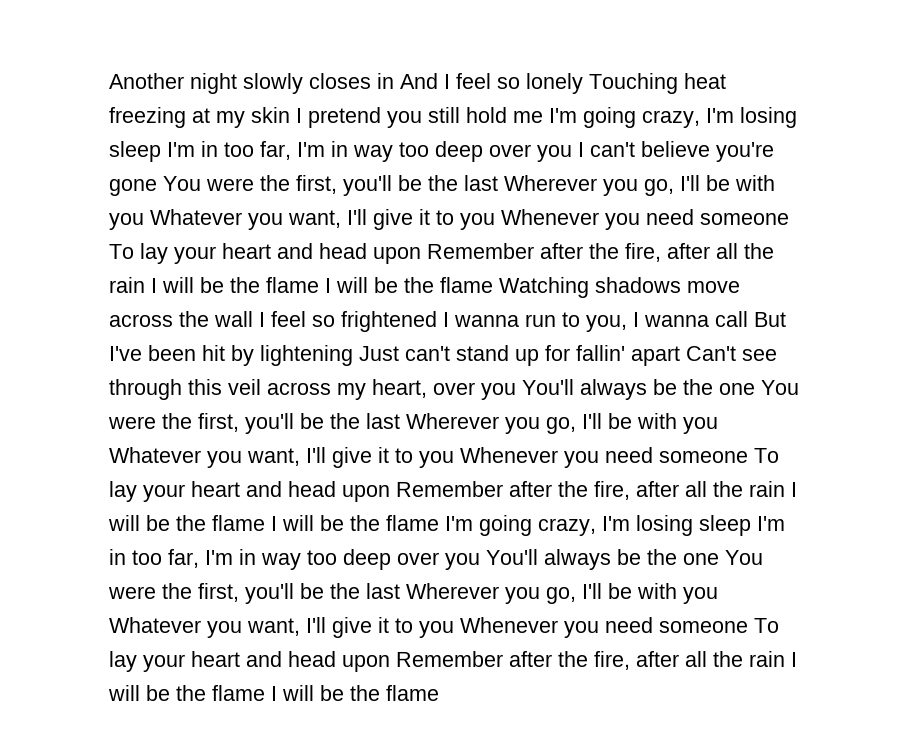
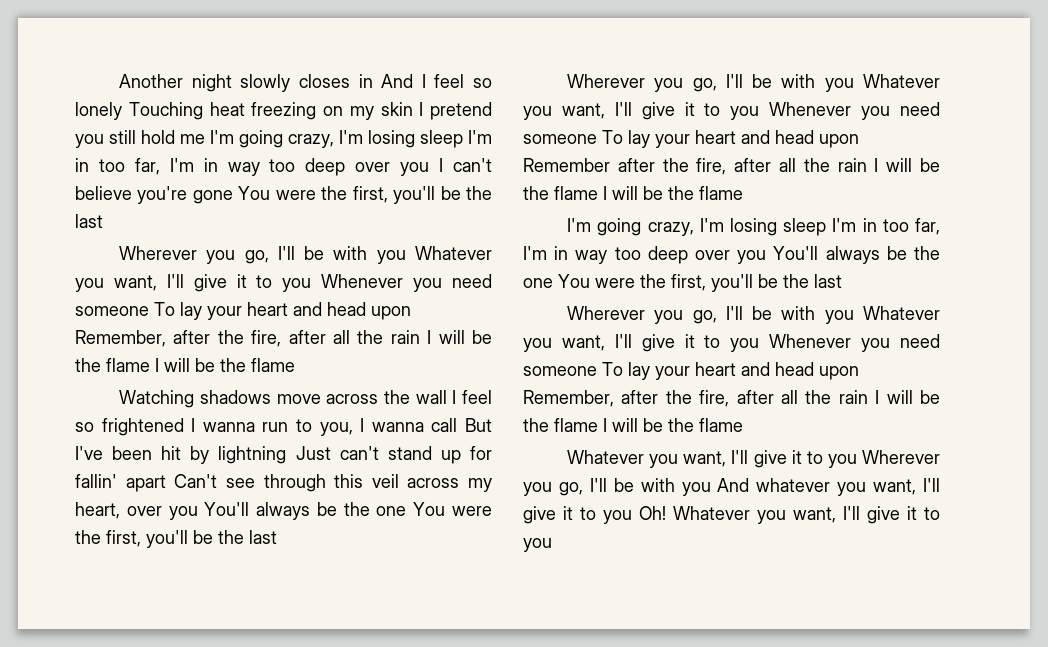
[192,108,210,123] at -> [323,106,343,116] on
(498, 183) none -> [119,246,492,264] [75,274,492,292] [75,302,411,320] [75,330,492,347] [75,358,295,372] [119,390,492,408] [75,418,493,436] [75,446,492,464] [75,474,492,492] [75,502,492,520] [75,530,277,548] // Wherever you go, I'll be with you Whatever you want, I'll give it to you Whenever you need someone To lay your heart and head upon Remember, after the fire, after all the rain I will be the flame I will be the flame // Watching shadows move across the wall I feel so frightened I wanna run to you, I wanna call But I've been hit by lightning Just can't stand up for fallin' apart Can't see through this veil across my heart, over you You'll always be the one You were the first, you'll be the last //
[499,277,740,298] [109,311,786,332] [109,345,777,366] [109,379,799,400] [108,413,718,434] [109,447,779,468] [109,481,797,502] [108,515,439,531] Watching shadows move across the wall I feel so frightened I wanna run to you, I wanna call But I've been hit by lightening Just can't stand up for fallin' apart Can't see through this veil across my heart, over you You'll always be the one You were the first, you'll be the last Wherever you go, I'll be with you Whatever you want, I'll give it to you Whenever you need someone To lay your heart and head upon Remember after the fire, after all the rain I will be the flame I will be the flame -> (743, 193) //
(400, 591) none -> (842, 281) //
[396,651,503,667] Remember -> [523,390,614,407] Remember,
(439, 693) none -> [567,450,940,468] [523,478,940,496] [523,506,940,524] [523,538,552,552] // Whatever you want, I'll give it to you Wherever you go, I'll be with you And whatever you want, I'll give it to you Oh! Whatever you want, I'll give it to you

